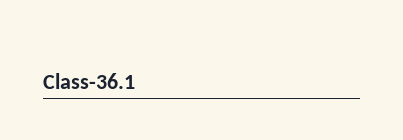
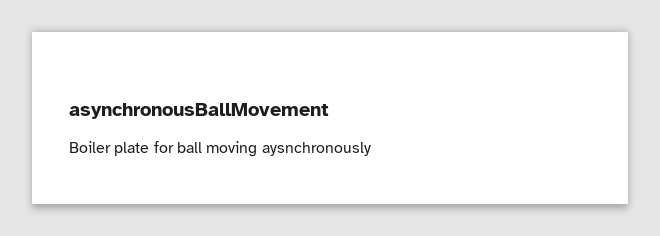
[43,73,135,89] Class-36.1 -> [69,103,329,119] [69,141,371,157] asynchronousBallMovement // Boiler plate for ball moving aysnchronously

